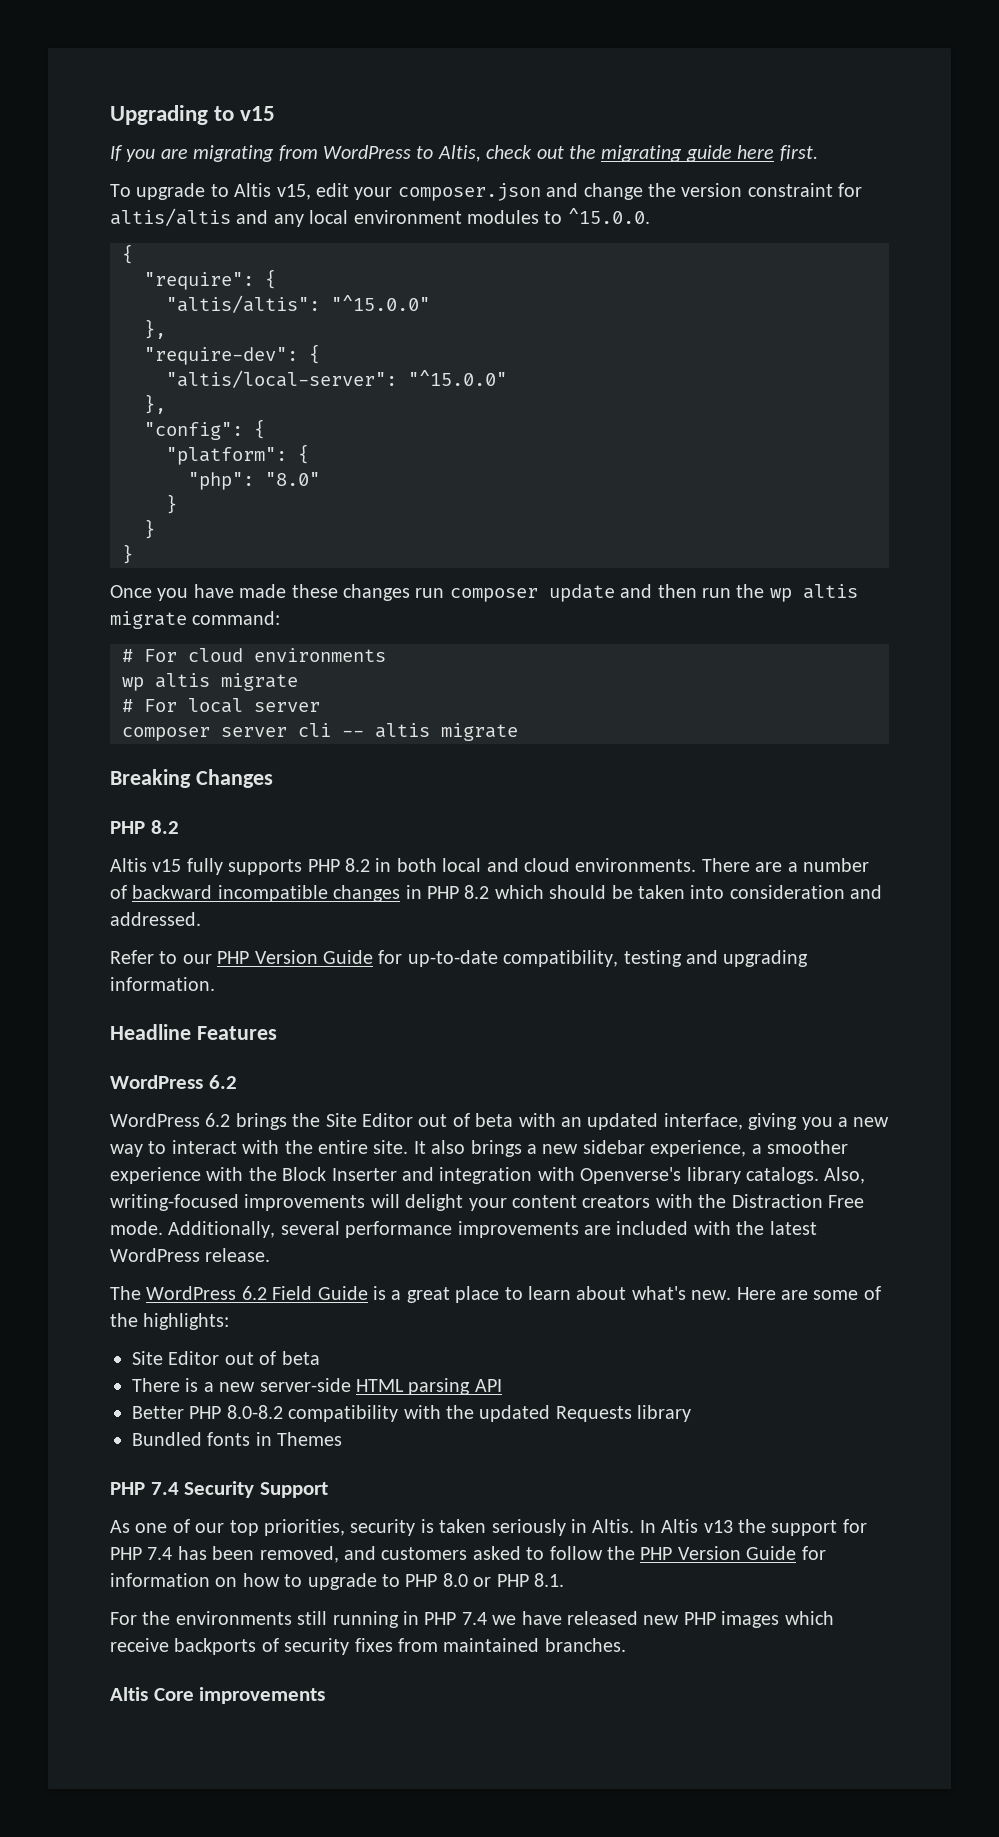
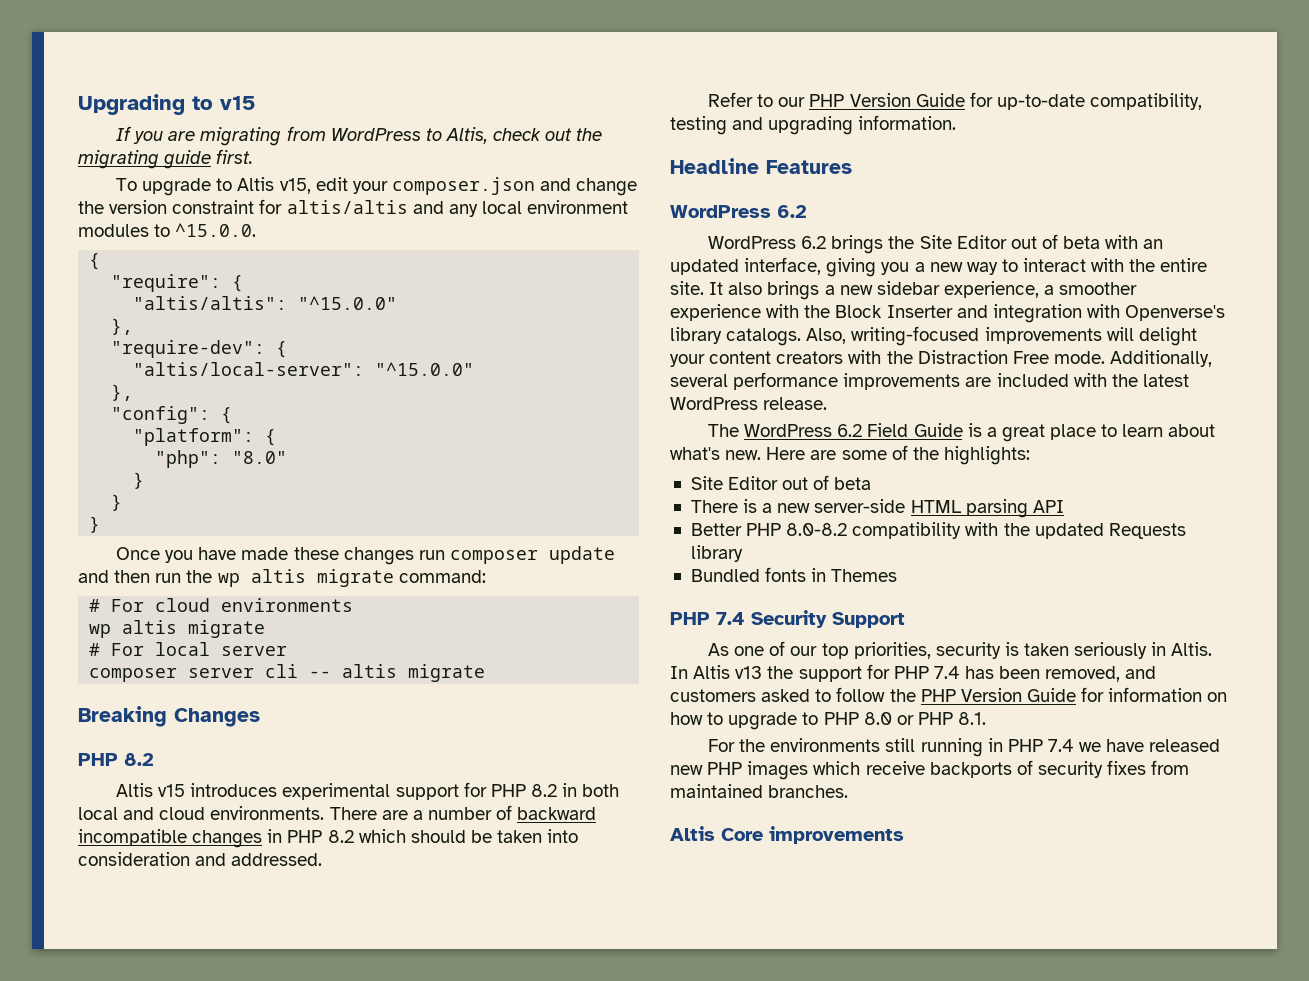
[737,145,775,159] here -> (212, 159) none
[186,858,303,875] fully supports -> [190,782,487,800] introduces experimental support for

